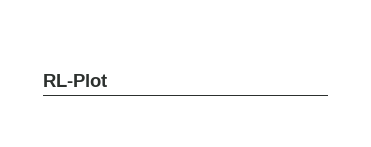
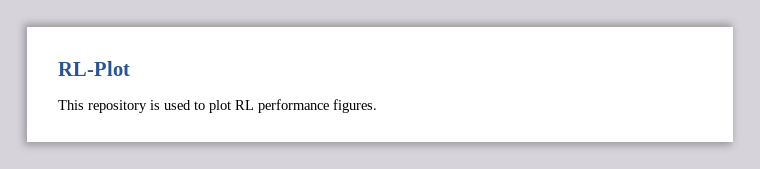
(107, 80) none -> [58,99,377,113] // This repository is used to plot RL performance figures.

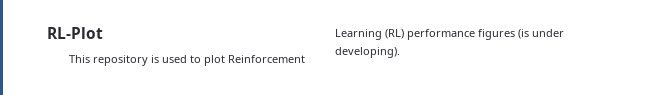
[235,99,377,113] RL performance figures. -> [227,55,305,63] [335,29,564,40] [335,47,400,58] Reinforcement Learning (RL) performance figures (is under developing).

